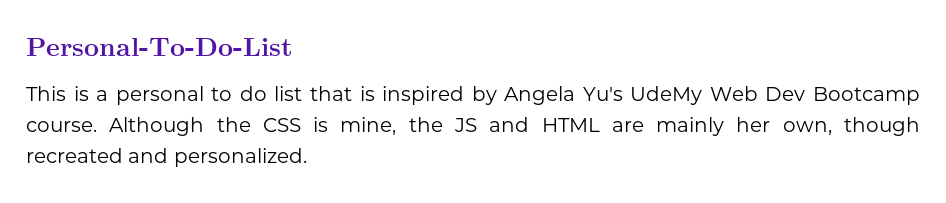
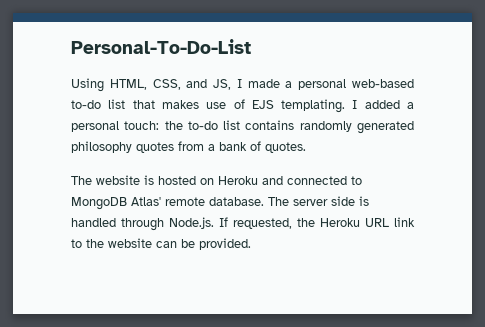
[26,86,920,105] [26,117,921,136] [26,148,307,167] This is a personal to do list that is inspired by Angela Yu's UdeMy Web Dev Bootcamp course. Although the CSS is mine, the JS and HTML are mainly her own, though recreated and personalized. -> [71,78,414,92] [71,99,415,113] [71,120,414,134] [71,141,306,153] [71,175,362,185] [71,196,369,210] [71,217,415,231] [71,238,251,250] Using HTML, CSS, and JS, I made a personal web-based to-do list that makes use of EJS templating. I added a personal touch: the to-do list contains randomly generated philosophy quotes from a bank of quotes. // The website is hosted on Heroku and connected to MongoDB Atlas' remote database. The server side is handled through Node.js. If requested, the Heroku URL link to the website can be provided.

